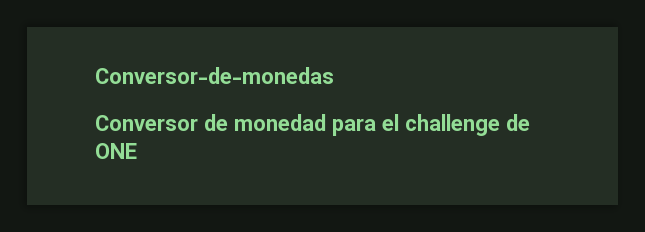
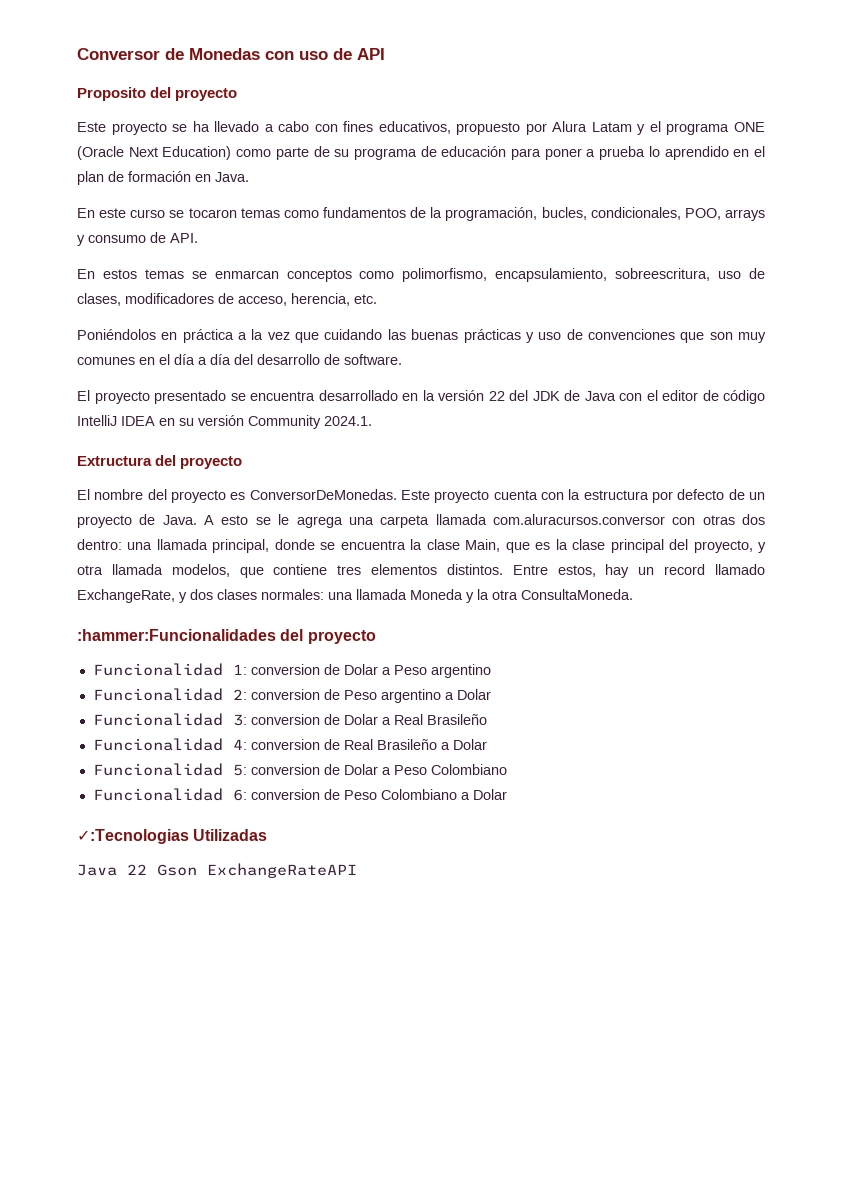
[95,67,334,84] Conversor-de-monedas // -> (77, 54) none
[234,114,530,136] [95,143,137,159] monedad para el challenge de ONE -> [189,48,385,60] [77,87,238,101] [77,121,765,135] [77,146,766,160] [77,171,249,185] [77,207,765,221] [77,232,198,246] [77,268,765,282] [77,293,377,306] [77,329,767,343] [77,354,402,365] [77,390,765,404] [77,415,372,429] [77,455,243,469] [77,489,765,503] [77,514,765,528] [77,539,767,553] [77,564,765,578] [77,589,633,603] [77,629,376,644] [92,663,491,678] [92,688,491,703] [92,713,487,726] [92,738,487,751] [92,763,507,776] [92,788,507,801] [77,829,268,844] [77,863,357,878] Monedas con uso de API // Proposito del proyecto // Este proyecto se ha llevado a cabo con fines educativos, propuesto por Alura Latam y el programa ONE (Oracle Next Education) como parte de su programa de educación para poner a prueba lo aprendido en el plan de formación en Java. // En este curso se tocaron temas como fundamentos de la programación, bucles, condicionales, POO, arrays y consumo de API. // En estos temas se enmarcan conceptos como polimorfismo, encapsulamiento, sobreescritura, uso de clases, modificadores de acceso, herencia, etc. // Poniéndolos en práctica a la vez que cuidando las buenas prácticas y uso de convenciones que son muy comunes en el día a día del desarrollo de software. // El proyecto presentado se encuentra desarrollado en la versión 22 del JDK de Java con el editor de código IntelliJ IDEA en su versión Community 2024.1. // Extructura del proyecto // El nombre del proyecto es ConversorDeMonedas. Este proyecto cuenta con la estructura por defecto de un proyecto de Java. A esto se le agrega una carpeta llamada com.aluracursos.conversor con otras dos dentro: una llamada principal, donde se encuentra la clase Main, que es la clase principal del proyecto, y otra llamada modelos, que contiene tres elementos distintos. Entre estos, hay un record llamado ExchangeRate, y dos clases normales: una llamada Moneda y la otra ConsultaMoneda. // :hammer:Funcionalidades del proyecto // Funcionalidad 1: conversion de Dolar a Peso argentino // Funcionalidad 2: conversion de Peso argentino a Dolar // Funcionalidad 3: conversion de Dolar a Real Brasileño // Funcionalidad 4: conversion de Real Brasileño a Dolar // Funcionalidad 5: conversion de Dolar a Peso Colombiano // Funcionalidad 6: conversion de Peso Colombiano a Dolar // ✓:Tecnologias Utilizadas // Java 22 Gson ExchangeRateAPI

